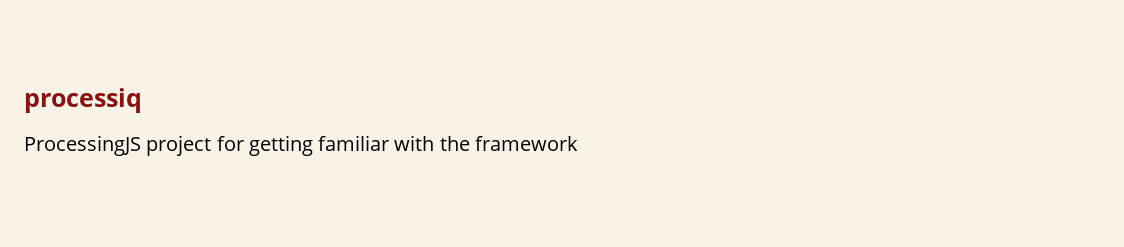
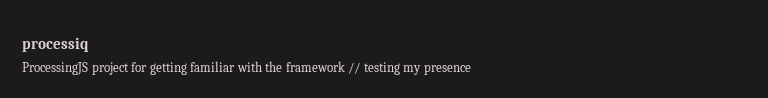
(578, 143) none -> [348,62,471,75] // testing my presence

